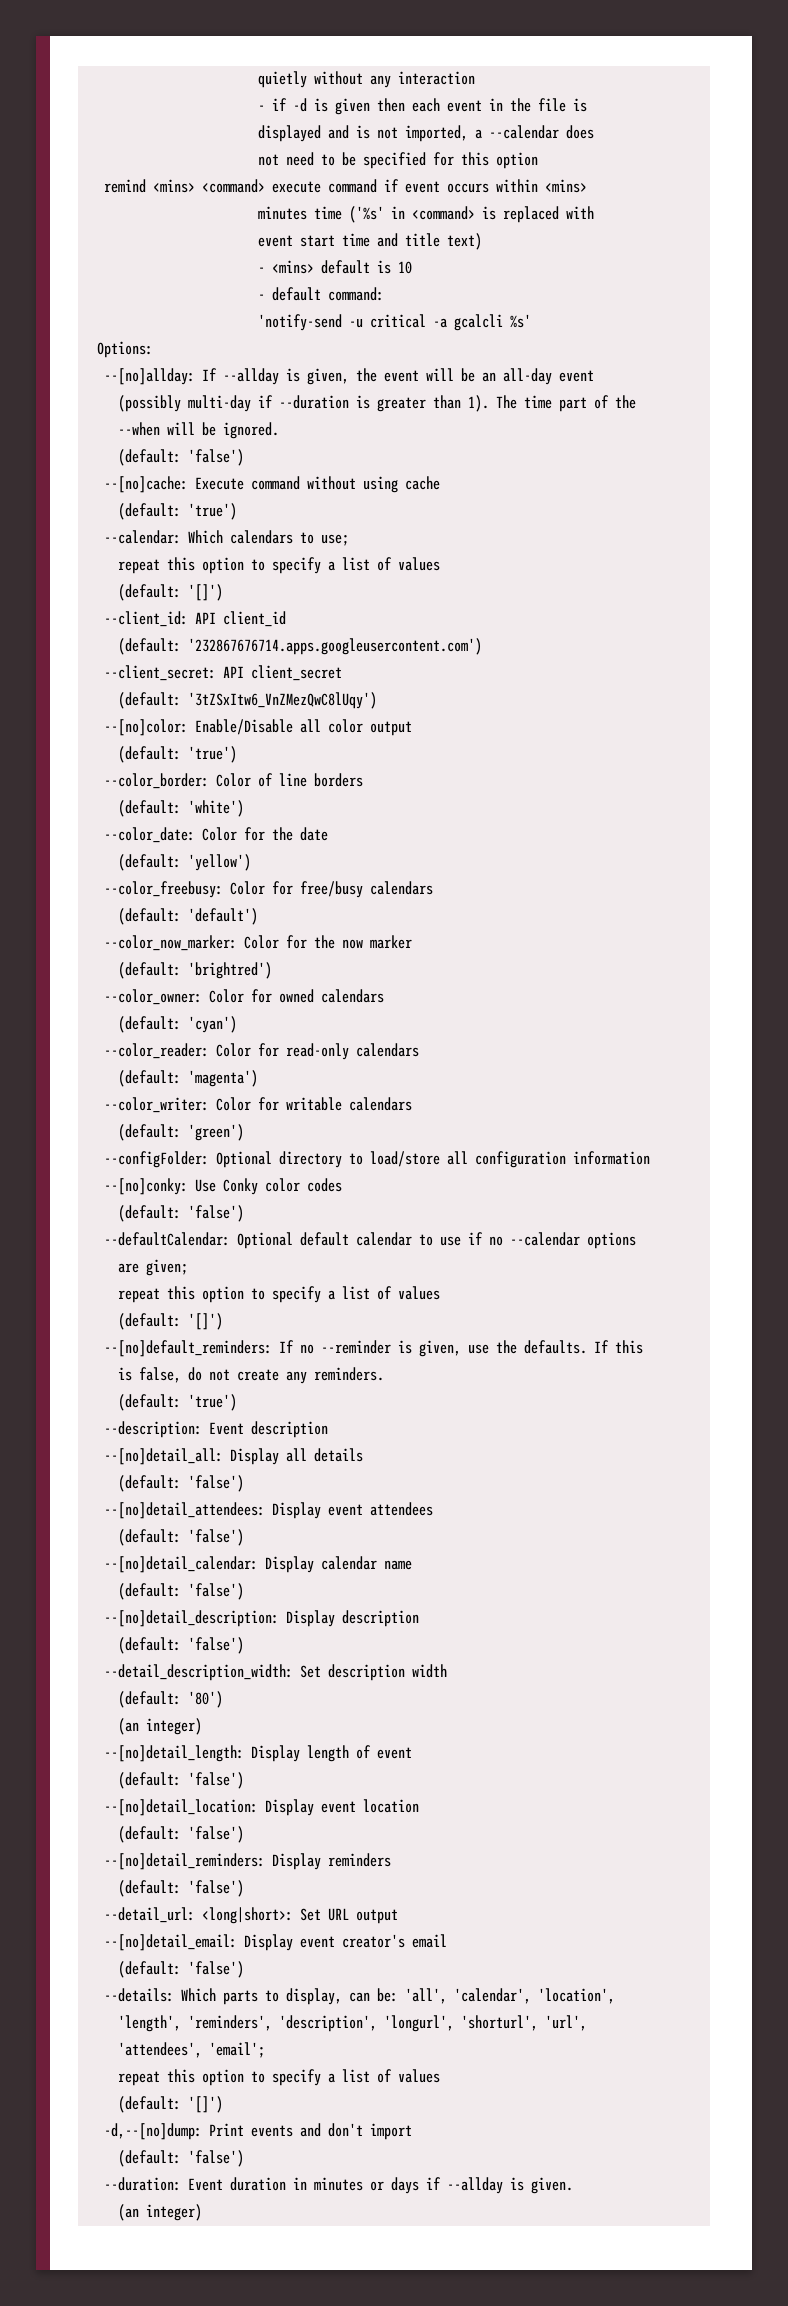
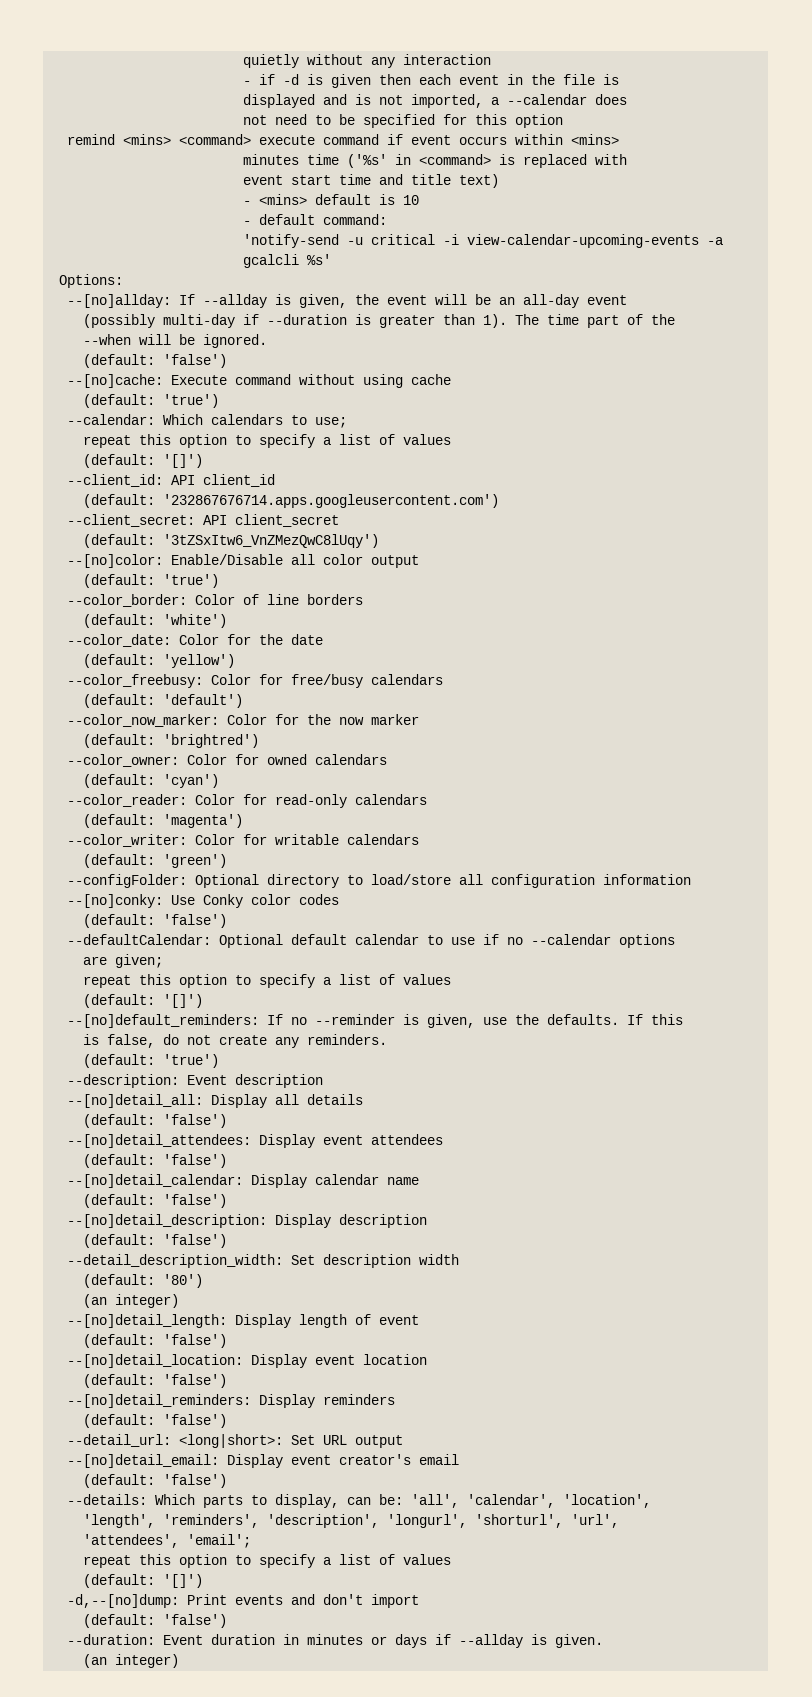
(426, 321) none -> [442,234,699,248] -i view-calendar-upcoming-events

